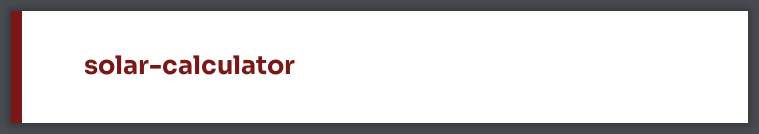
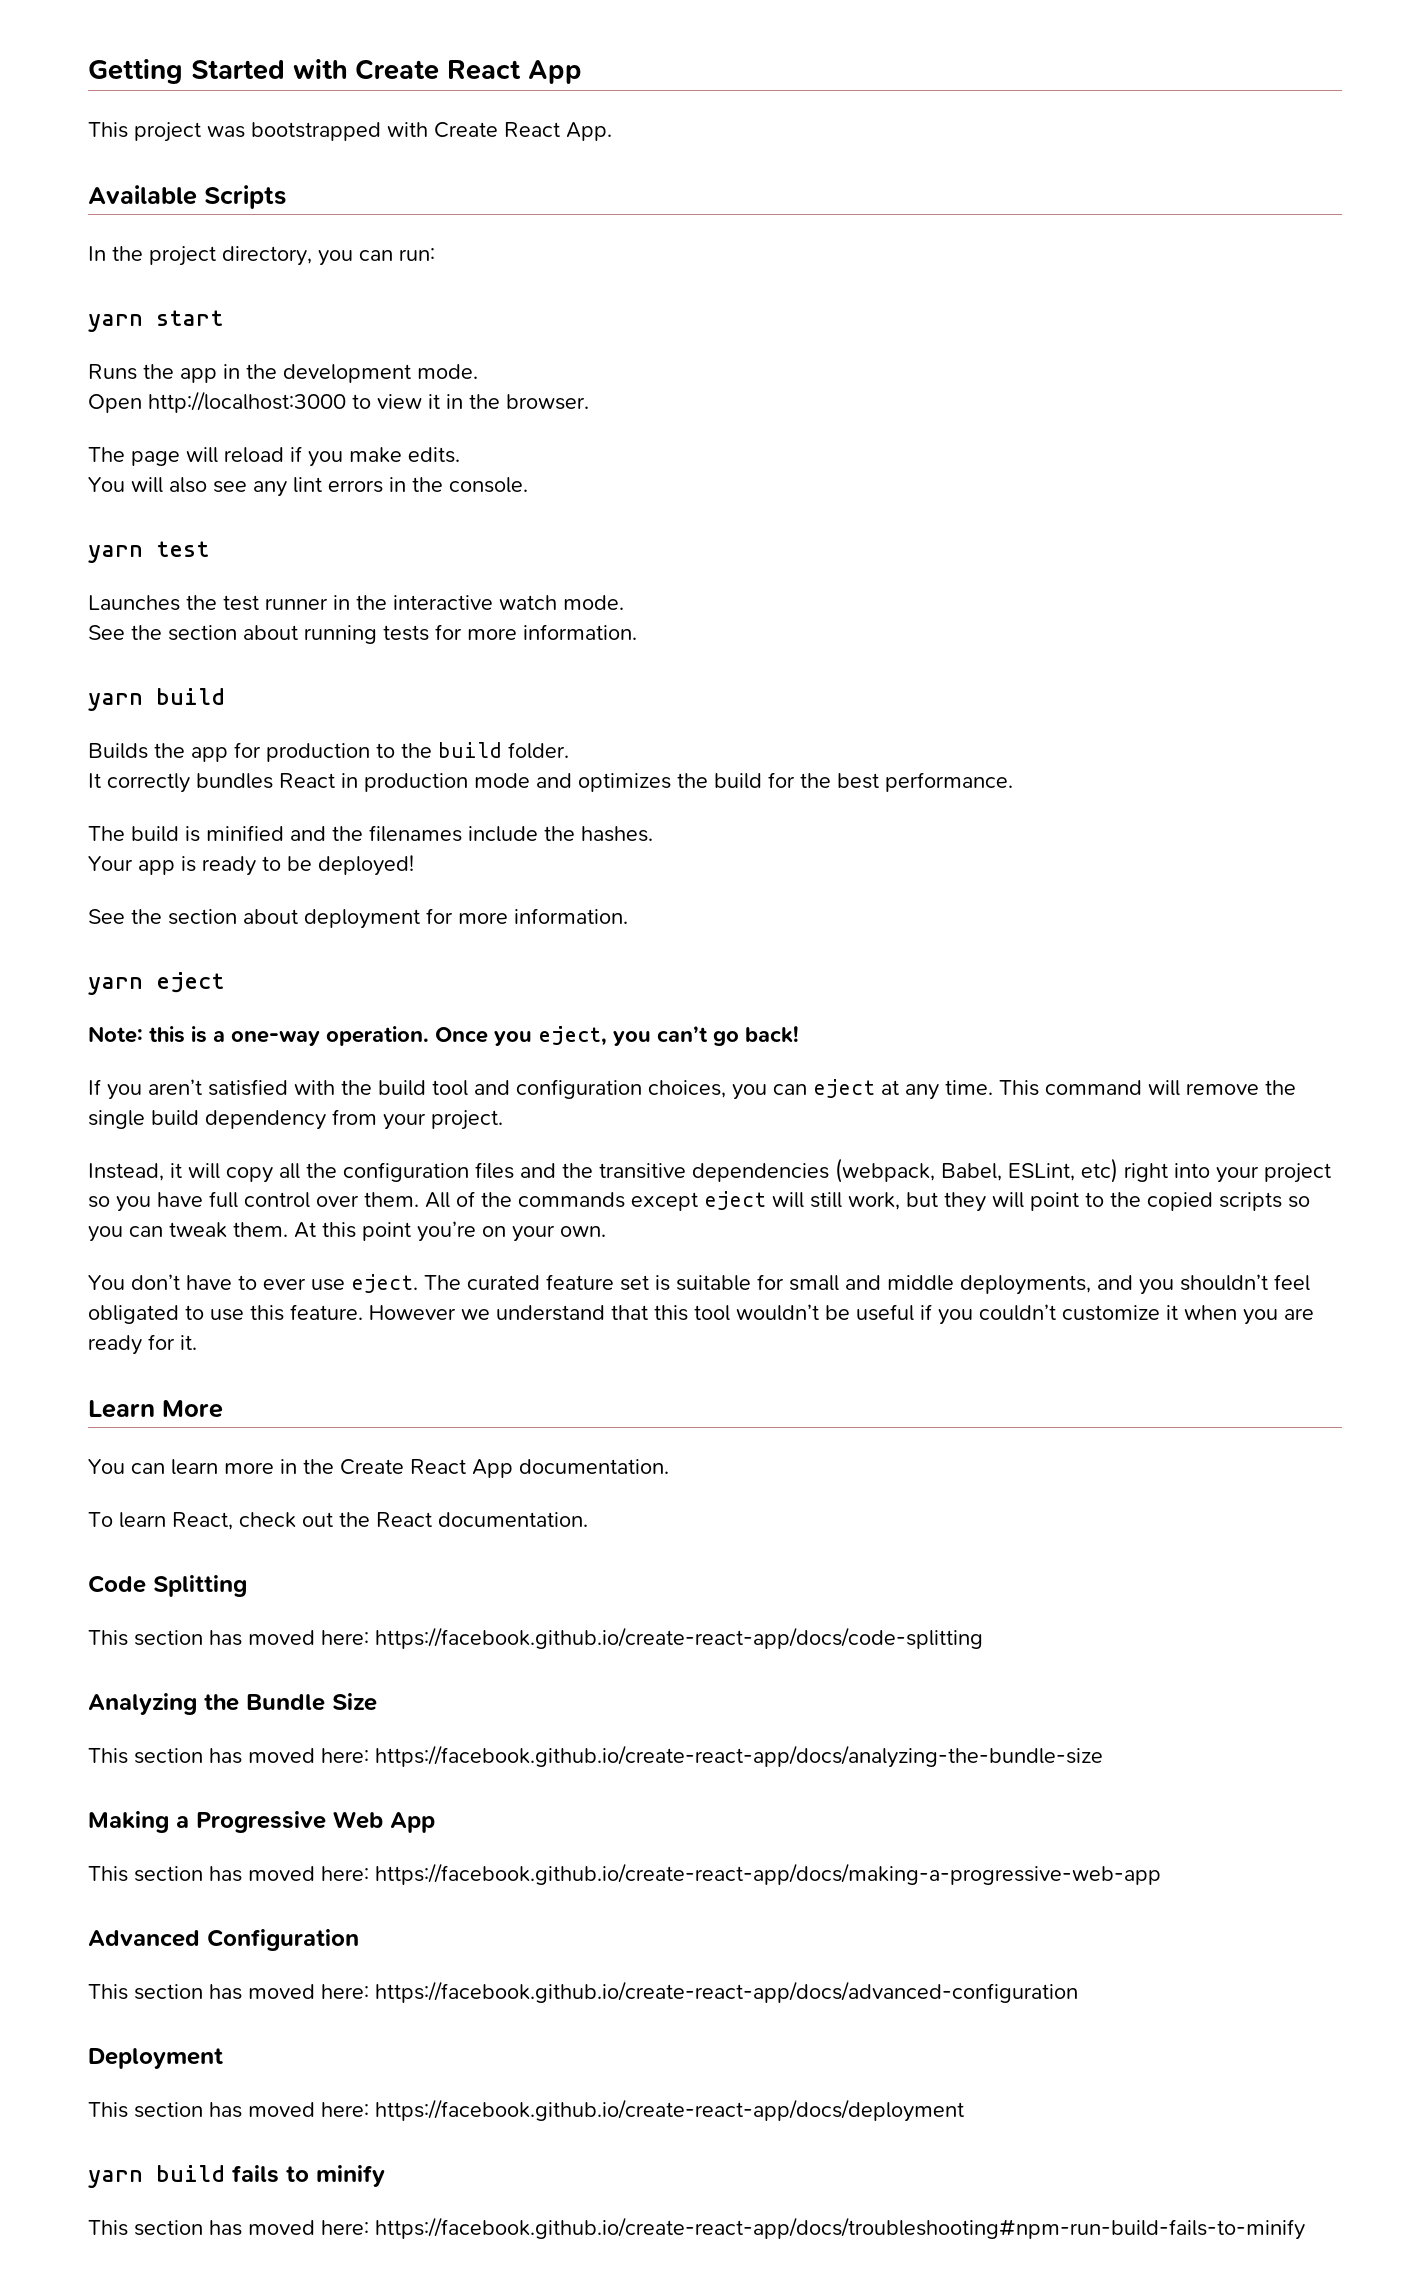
[84,55,295,75] solar-calculator -> [88,59,582,84] [88,122,612,142] [88,185,286,209] [88,246,435,266] [88,310,223,332] [88,364,478,383] [88,391,589,413] [88,446,460,467] [88,477,528,497] [88,541,209,563] [88,595,624,611] [88,624,637,644] [88,688,225,711] [88,742,569,762] [88,772,1013,793] [88,825,653,842] [88,855,414,876] [88,908,628,929] [88,972,224,995] [88,1026,799,1046] [88,1079,1296,1100] [88,1109,503,1130] [88,1158,1331,1183] [88,1191,1310,1212] [88,1221,606,1242] [88,1274,1310,1295] [88,1304,1314,1325] [88,1334,197,1355] [88,1400,223,1418] [88,1459,669,1478] [88,1512,588,1530] [88,1575,247,1597] [88,1627,983,1649] [88,1693,377,1715] [88,1745,1103,1768] [88,1811,435,1833] [88,1863,1161,1885] [88,1929,359,1951] [88,1981,1078,2003] [88,2048,223,2069] [88,2099,964,2122] [88,2165,385,2188] [88,2217,1305,2240] Getting Started with Create React App // This project was bootstrapped with Create React App. // Available Scripts // In the project directory, you can run: // yarn start // Runs the app in the development mode. // Open http://localhost:3000 to view it in the browser. // The page will reload if you make edits. // You will also see any lint errors in the console. // yarn test // Launches the test runner in the interactive watch mode. // See the section about running tests for more information. // yarn build // Builds the app for production to the build folder. // It correctly bundles React in production mode and optimizes the build for the best performance. // The build is minified and the filenames include the hashes. // Your app is ready to be deployed! // See the section about deployment for more information. // yarn eject // Note: this is a one-way operation. Once you eject, you can’t go back! // If you aren’t satisfied with the build tool and configuration choices, you can eject at any time. This command will remove the single build dependency from your project. // Instead, it will copy all the configuration files and the transitive dependencies (webpack, Babel, ESLint, etc) right into your project so you have full control over them. All of the commands except eject will still work, but they will point to the copied scripts so you can tweak them. At this point you’re on your own. // You don’t have to ever use eject. The curated feature set is suitable for small and middle deployments, and you shouldn’t feel obligated to use this feature. However we understand that this tool wouldn’t be useful if you couldn’t customize it when you are ready for it. // Learn More // You can learn more in the Create React App documentation. // To learn React, check out the React documentation. // Code Splitting // This section has moved here: https://facebook.github.io/create-react-app/docs/code-splitting // Analyzing the Bundle Size // This section has moved here: https://facebook.github.io/create-react-app/docs/analyzing-the-bundle-size // Making a Progressive Web App // This section has moved here: https://facebook.github.io/create-react-app/docs/making-a-progressive-web-app // Advanced Configuration // This section has moved here: https://facebook.github.io/create-react-app/docs/advanced-configuration // Deployment // This section has moved here: https://facebook.github.io/create-react-app/docs/deployment // yarn build fails to minify // This section has moved here: https://facebook.github.io/create-react-app/docs/troubleshooting#npm-run-build-fails-to-minify

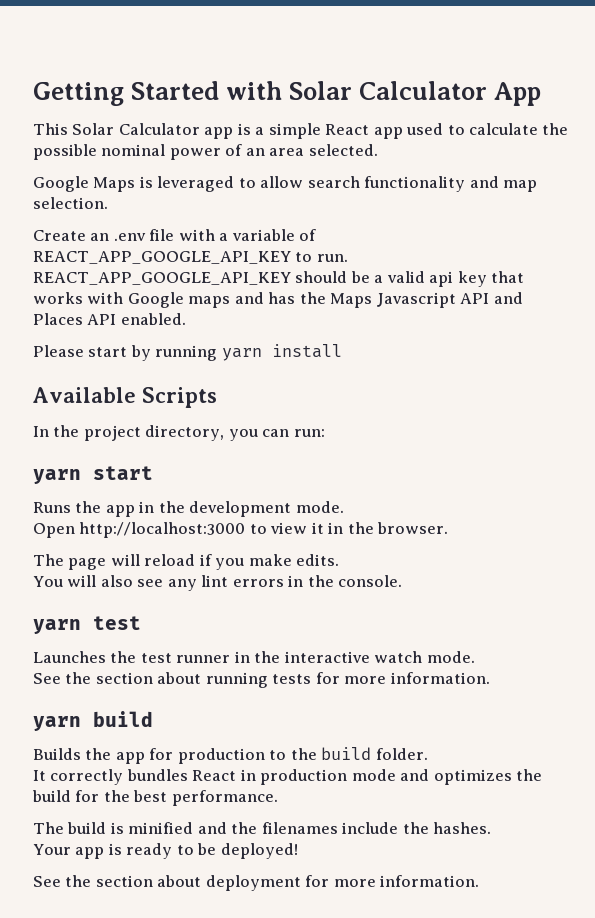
[355,59,582,84] [88,122,612,142] Create React App // This project was bootstrapped with Create React App. -> [289,81,542,106] [33,123,569,139] [33,144,378,160] [33,176,538,192] [33,197,108,209] [33,229,317,241] [33,251,348,264] [33,271,525,287] [33,292,523,308] [33,313,186,325] [33,344,342,361] Solar Calculator App // This Solar Calculator app is a simple React app used to calculate the possible nominal power of an area selected. // Google Maps is leveraged to allow search functionality and map selection. // Create an .env file with a variable of REACT_APP_GOOGLE_API_KEY to run. REACT_APP_GOOGLE_API_KEY should be a valid api key that works with Google maps and has the Maps Javascript API and Places API enabled. // Please start by running yarn install
[88,972,224,995] [88,1026,799,1046] [88,1079,1296,1100] [88,1109,503,1130] [88,1158,1331,1183] [88,1191,1310,1212] [88,1221,606,1242] [88,1274,1310,1295] [88,1304,1314,1325] [88,1334,197,1355] [88,1400,223,1418] [88,1459,669,1478] [88,1512,588,1530] [88,1575,247,1597] [88,1627,983,1649] [88,1693,377,1715] [88,1745,1103,1768] [88,1811,435,1833] [88,1863,1161,1885] [88,1929,359,1951] [88,1981,1078,2003] [88,2048,223,2069] [88,2099,964,2122] [88,2165,385,2188] [88,2217,1305,2240] // yarn eject // Note: this is a one-way operation. Once you eject, you can’t go back! // If you aren’t satisfied with the build tool and configuration choices, you can eject at any time. This command will remove the single build dependency from your project. // Instead, it will copy all the configuration files and the transitive dependencies (webpack, Babel, ESLint, etc) right into your project so you have full control over them. All of the commands except eject will still work, but they will point to the copied scripts so you can tweak them. At this point you’re on your own. // You don’t have to ever use eject. The curated feature set is suitable for small and middle deployments, and you shouldn’t feel obligated to use this feature. However we understand that this tool wouldn’t be useful if you couldn’t customize it when you are ready for it. // Learn More // You can learn more in the Create React App documentation. // To learn React, check out the React documentation. // Code Splitting // This section has moved here: https://facebook.github.io/create-react-app/docs/code-splitting // Analyzing the Bundle Size // This section has moved here: https://facebook.github.io/create-react-app/docs/analyzing-the-bundle-size // Making a Progressive Web App // This section has moved here: https://facebook.github.io/create-react-app/docs/making-a-progressive-web-app // Advanced Configuration // This section has moved here: https://facebook.github.io/create-react-app/docs/advanced-configuration // Deployment // This section has moved here: https://facebook.github.io/create-react-app/docs/deployment // yarn build fails to minify // This section has moved here: https://facebook.github.io/create-react-app/docs/troubleshooting#npm-run-build-fails-to-minify -> (480, 881) none

